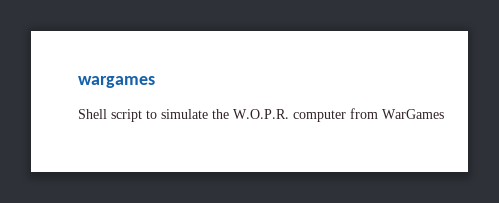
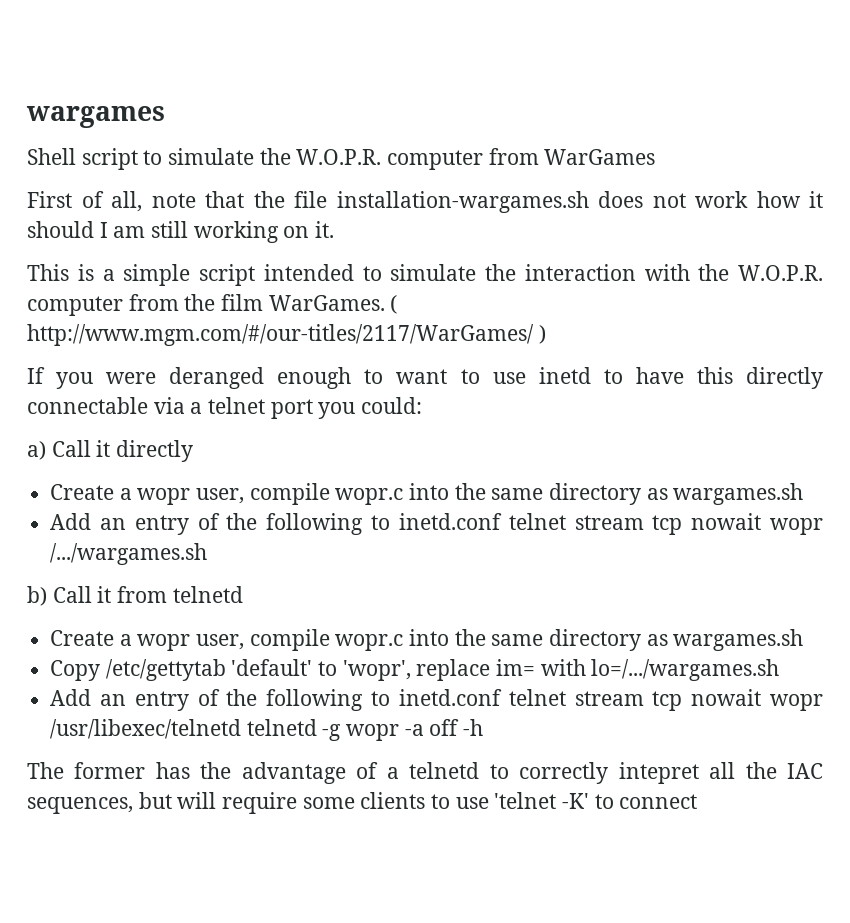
(444, 114) none -> [27,191,823,213] [27,221,335,243] [27,264,823,286] [27,294,398,316] [27,324,546,346] [27,367,824,389] [27,397,423,419] [27,440,194,462] [50,483,804,505] [50,513,824,535] [50,543,208,565] [27,586,243,606] [50,629,804,651] [50,659,780,681] [50,689,824,711] [50,719,484,741] [27,762,823,784] [27,792,698,814] // First of all, note that the file installation-wargames.sh does not work how it should I am still working on it. // This is a simple script intended to simulate the interaction with the W.O.P.R. computer from the film WarGames. ( http://www.mgm.com/#/our-titles/2117/WarGames/ ) // If you were deranged enough to want to use inetd to have this directly connectable via a telnet port you could: // a) Call it directly // Create a wopr user, compile wopr.c into the same directory as wargames.sh // Add an entry of the following to inetd.conf telnet stream tcp nowait wopr /.../wargames.sh // b) Call it from telnetd // Create a wopr user, compile wopr.c into the same directory as wargames.sh // Copy /etc/gettytab 'default' to 'wopr', replace im= with lo=/.../wargames.sh // Add an entry of the following to inetd.conf telnet stream tcp nowait wopr /usr/libexec/telnetd telnetd -g wopr -a off -h // The former has the advantage of a telnetd to correctly intepret all the IAC sequences, but will require some clients to use 'telnet -K' to connect

